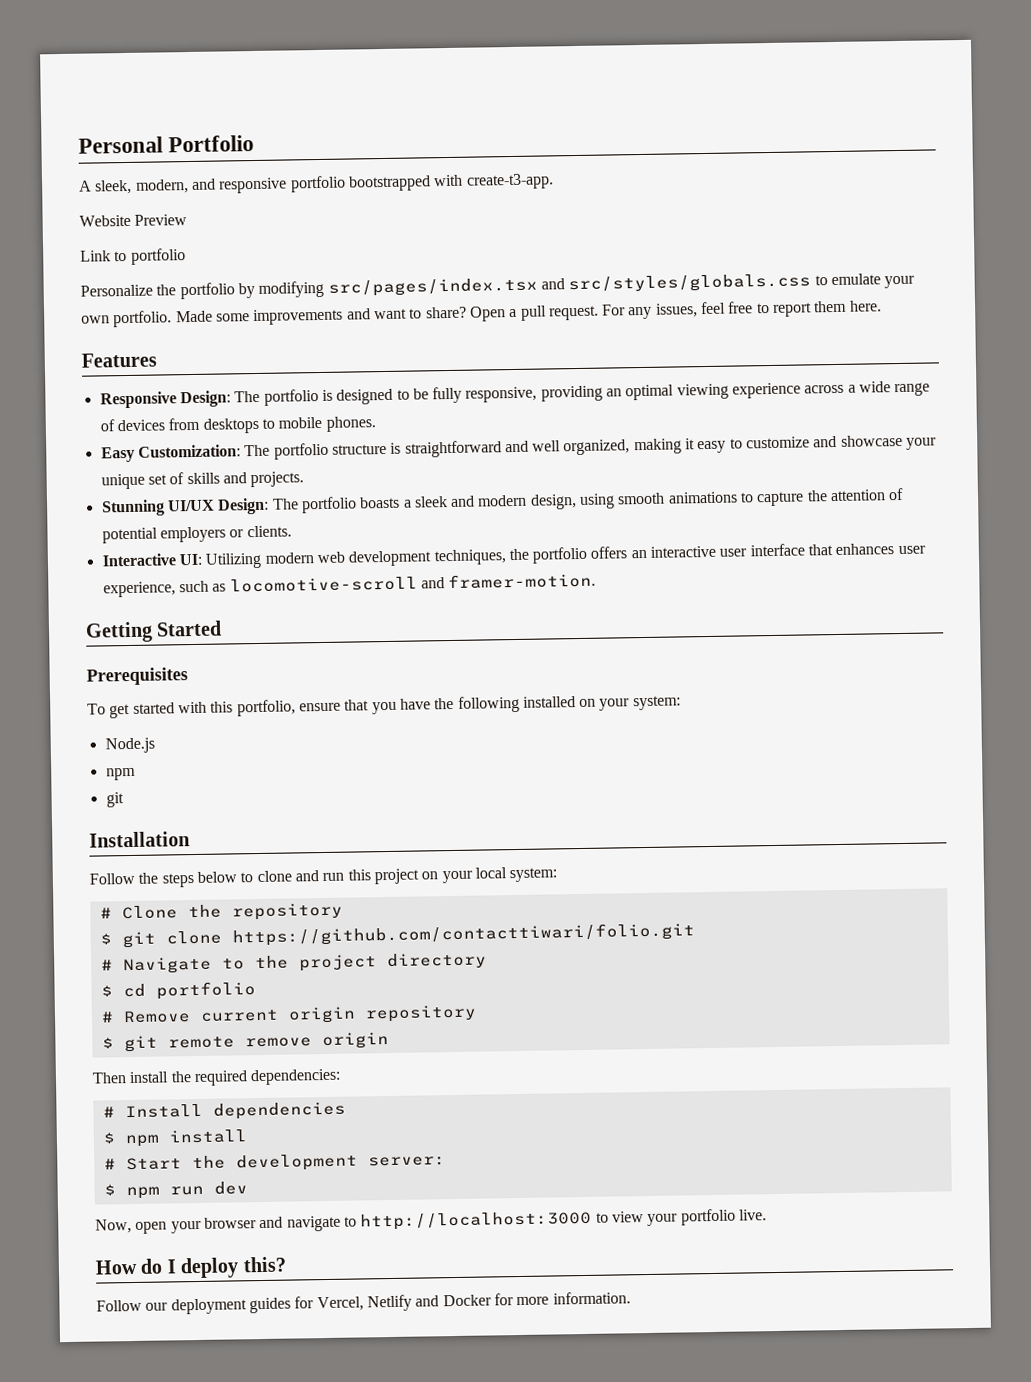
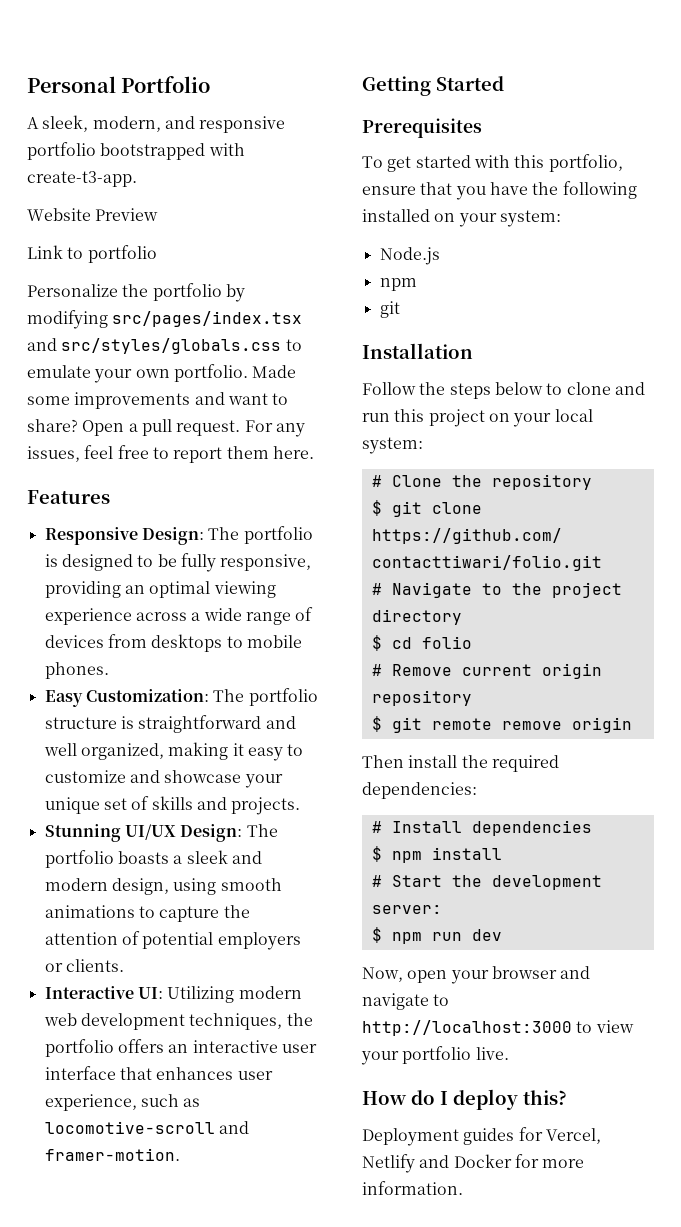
[155,981,256,1000] portfolio -> [421,636,472,649] folio
[96,1298,247,1315] Follow our deployment -> [362,1128,459,1146] Deployment

